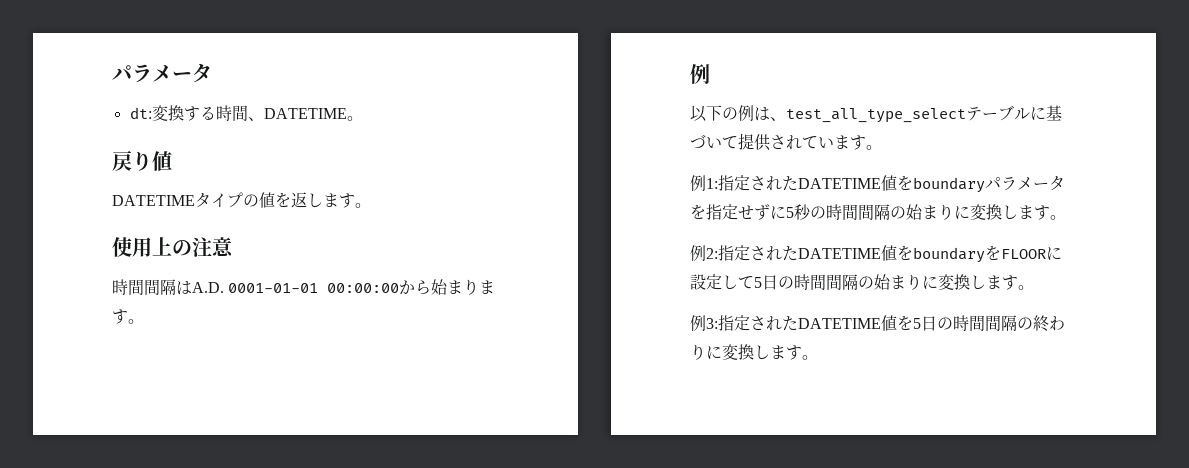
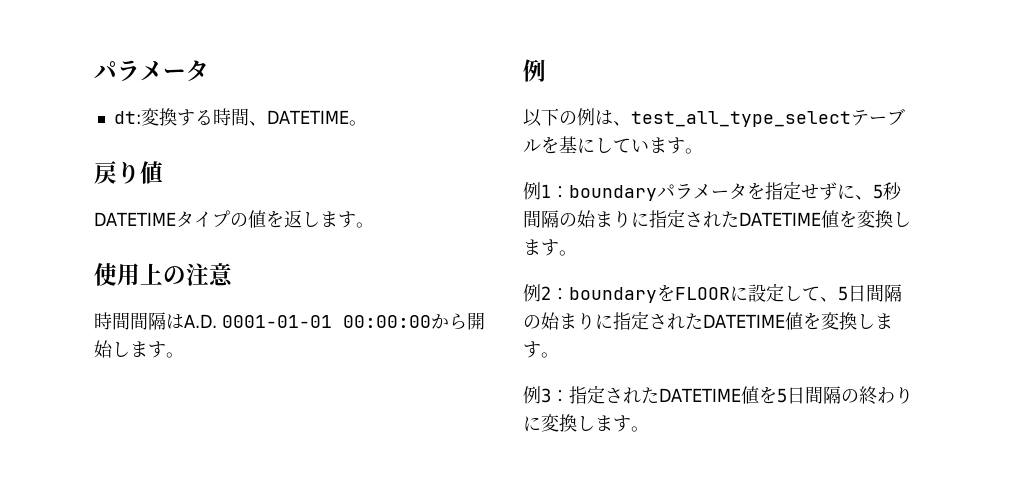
[431,279,480,295] 始まり -> [467,312,485,330] [94,340,130,358] 開始し
[1030,105,1062,121] [690,133,802,151] に基づいて提供され -> [541,136,613,154] を基にし
[706,175,913,191] 1:指定されたDATETIME値を -> [541,184,569,198] 1：
[786,204,1066,220] [690,245,1062,263] [690,274,1034,290] [690,315,718,331] 5秒の時間間隔の始まりに変換します。 // 例2:指定されたDATETIME値をboundaryをFLOORに設定して5日の時間間隔の始まりに変換します。 // 例3: -> [855,182,902,200] [523,209,911,228] [523,239,577,256] [523,283,902,303] [523,311,893,330] [523,341,559,358] [523,386,569,404] 、5秒間隔の始まりに指定されたDATETIME値を変換します。 // 例2：boundaryをFLOORに設定して、5日間隔の始まりに指定されたDATETIME値を変換します。 // 例3：
[937,315,985,331] の時間 -> (805, 395) none

